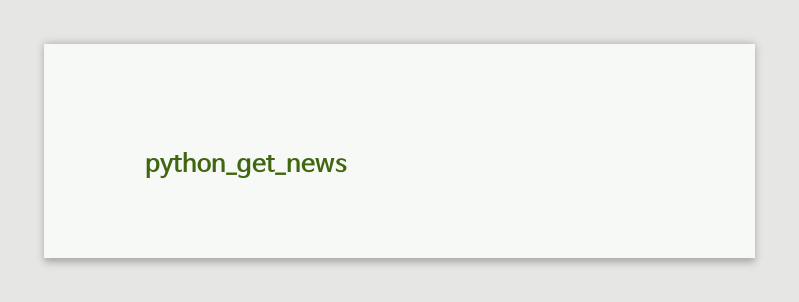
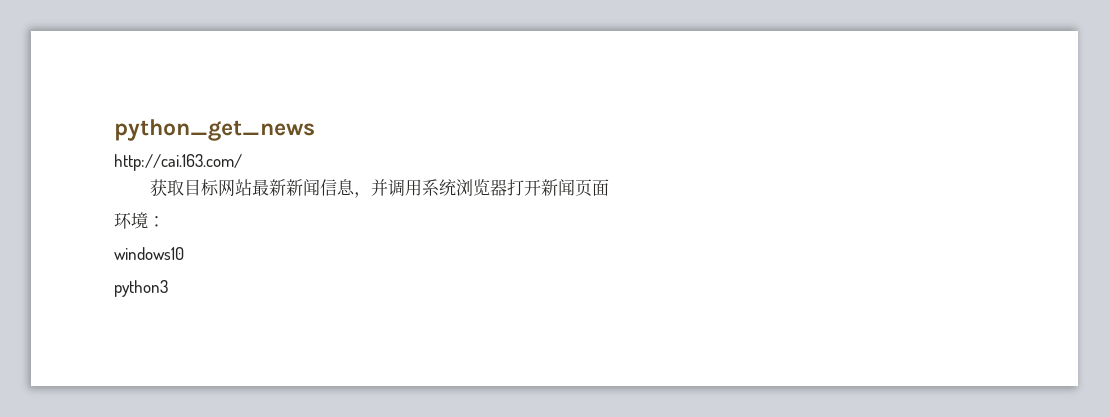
(347, 165) none -> [114,154,242,171] [149,179,609,198] [114,212,165,229] [114,247,184,260] [114,280,168,297] // http://cai.163.com/ // 获取目标网站最新新闻信息，并调用系统浏览器打开新闻页面 // 环境： // windows10 // python3

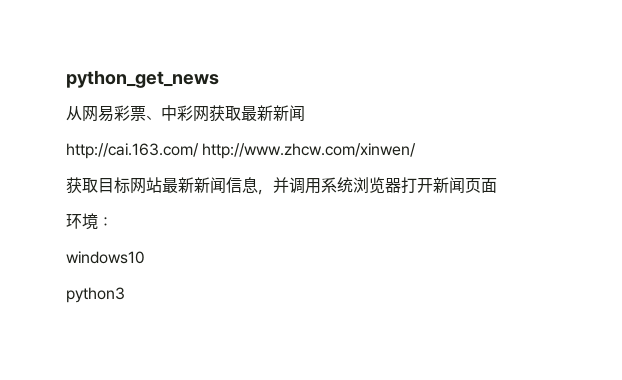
(315, 130) none -> [66,105,305,122] // 从网易彩票、中彩网获取最新新闻
(242, 162) none -> [202,143,417,159] http://www.zhcw.com/xinwen/

